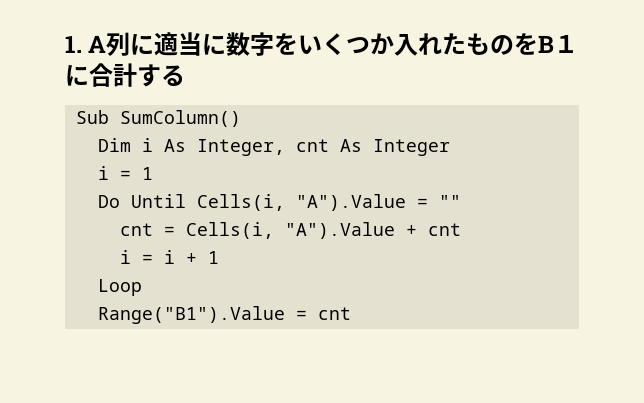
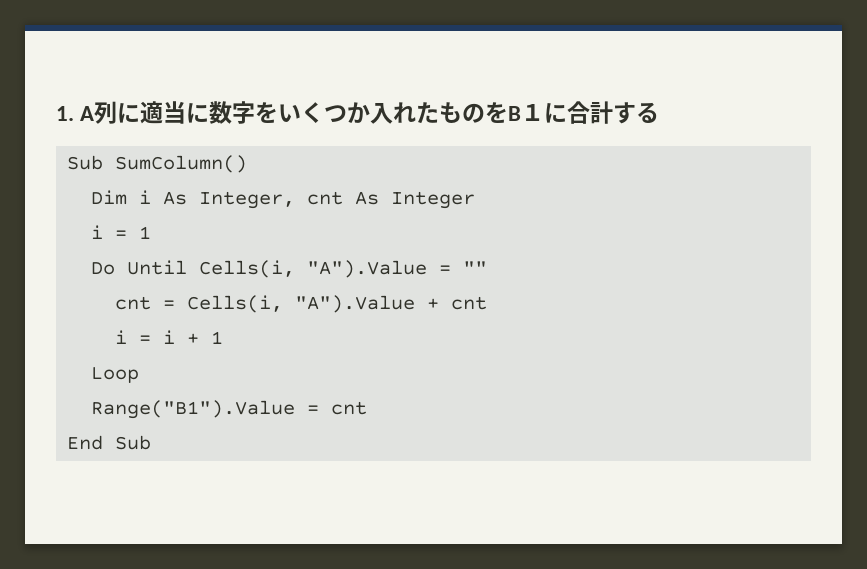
(351, 313) none -> [67,435,152,450] // End Sub

